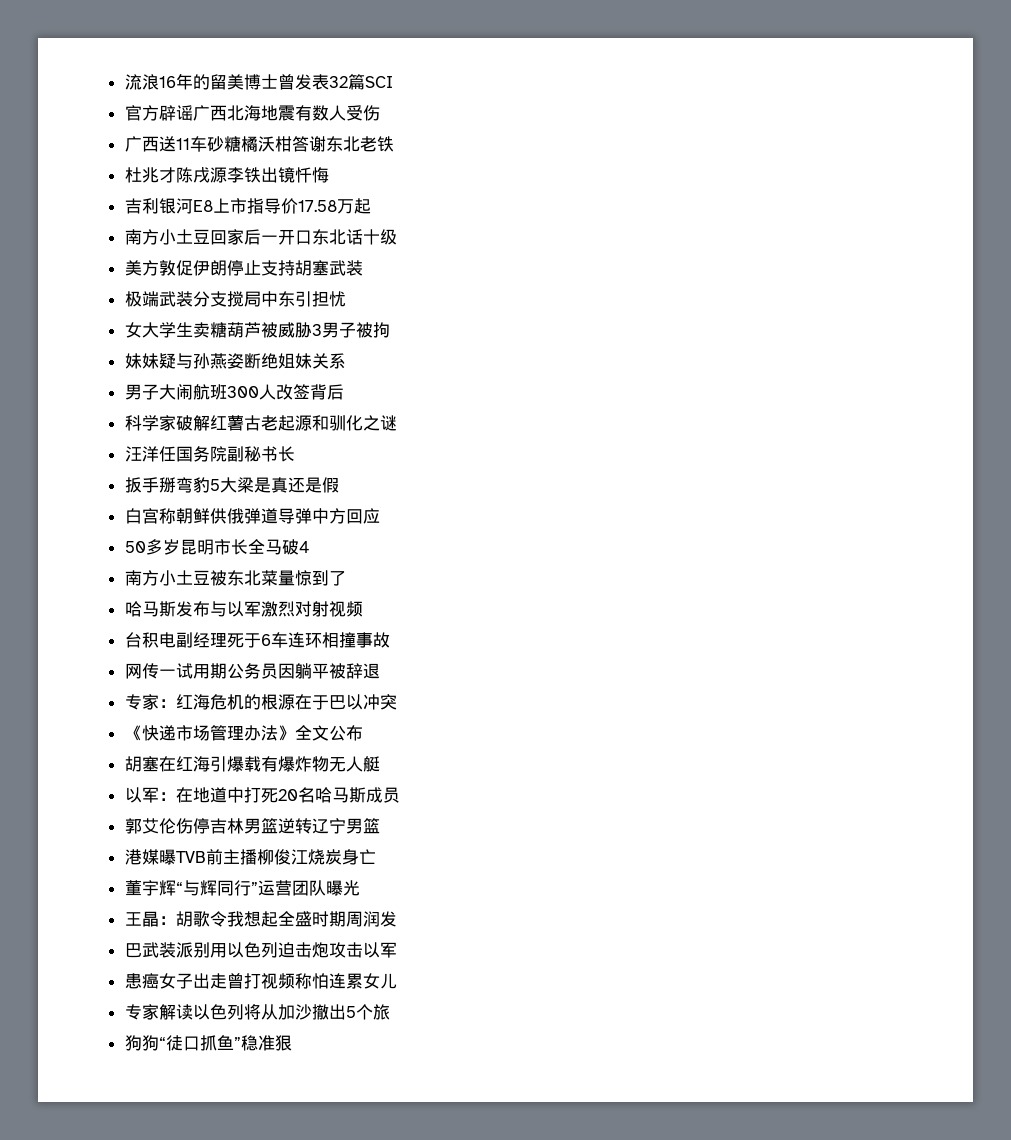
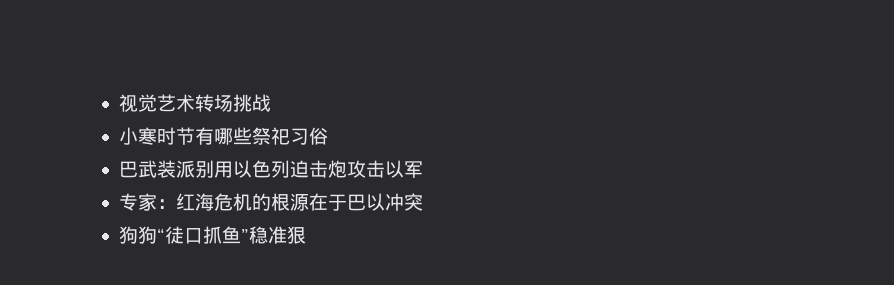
[124,73,393,90] [124,105,380,121] [124,136,394,152] [124,167,329,183] [124,198,371,214] [124,229,397,245] [124,260,363,276] [124,291,346,307] [124,322,390,338] [124,353,346,369] [124,384,344,400] [124,415,397,431] [124,446,295,462] [124,477,339,493] [124,508,380,524] [124,539,309,555] [124,570,346,586] [124,601,363,617] [124,632,390,648] [124,663,380,679] 流浪16年的留美博士曾发表32篇SCI // 官方辟谣广西北海地震有数人受伤 // 广西送11车砂糖橘沃柑答谢东北老铁 // 杜兆才陈戌源李铁出镜忏悔 // 吉利银河E8上市指导价17.58万起 // 南方小土豆回家后一开口东北话十级 // 美方敦促伊朗停止支持胡塞武装 // 极端武装分支搅局中东引担忧 // 女大学生卖糖葫芦被威胁3男子被拘 // 妹妹疑与孙燕姿断绝姐妹关系 // 男子大闹航班300人改签背后 // 科学家破解红薯古老起源和驯化之谜 // 汪洋任国务院副秘书长 // 扳手掰弯豹5大梁是真还是假 // 白宫称朝鲜供俄弹道导弹中方回应 // 50多岁昆明市长全马破4 // 南方小土豆被东北菜量惊到了 // 哈马斯发布与以军激烈对射视频 // 台积电副经理死于6车连环相撞事故 // 网传一试用期公务员因躺平被辞退 -> [118,94,271,112] [118,127,328,145] [118,160,423,178] 视觉艺术转场挑战 // 小寒时节有哪些祭祀习俗 // 巴武装派别用以色列迫击炮攻击以军
[124,725,363,741] [124,756,380,772] [124,787,400,803] [124,818,380,834] [124,849,376,865] [124,880,360,896] [124,911,397,927] [124,942,397,958] [124,973,397,989] [124,1004,390,1020] // 《快递市场管理办法》全文公布 // 胡塞在红海引爆载有爆炸物无人艇 // 以军：在地道中打死20名哈马斯成员 // 郭艾伦伤停吉林男篮逆转辽宁男篮 // 港媒曝TVB前主播柳俊江烧炭身亡 // 董宇辉“与辉同行”运营团队曝光 // 王晶：胡歌令我想起全盛时期周润发 // 巴武装派别用以色列迫击炮攻击以军 // 患癌女子出走曾打视频称怕连累女儿 // 专家解读以色列将从加沙撤出5个旅 -> (423, 202) none

